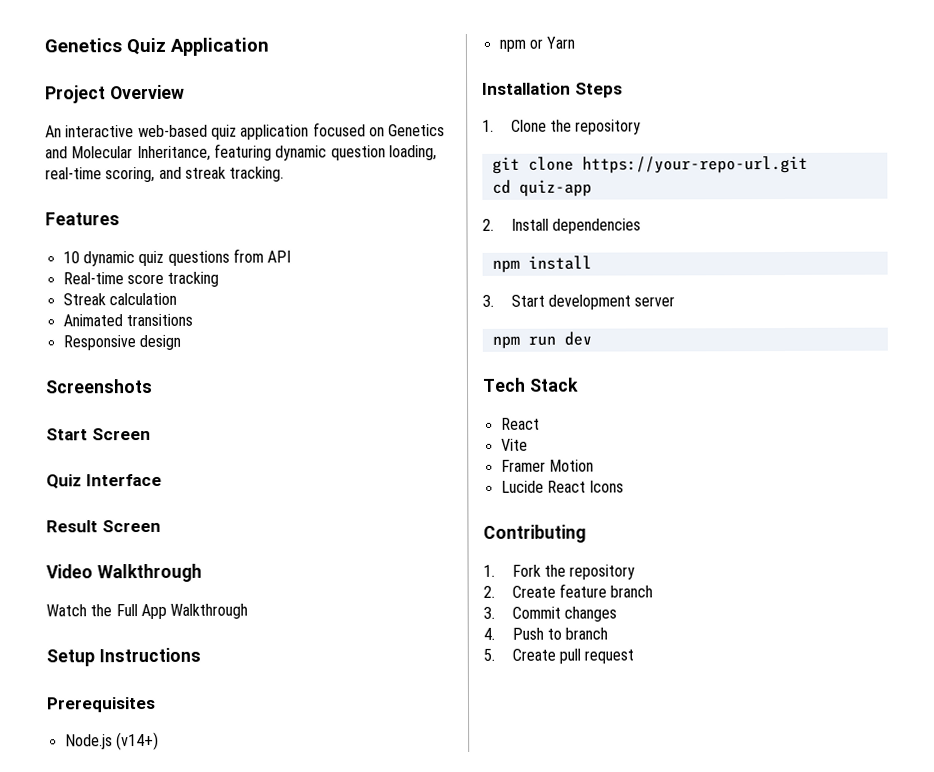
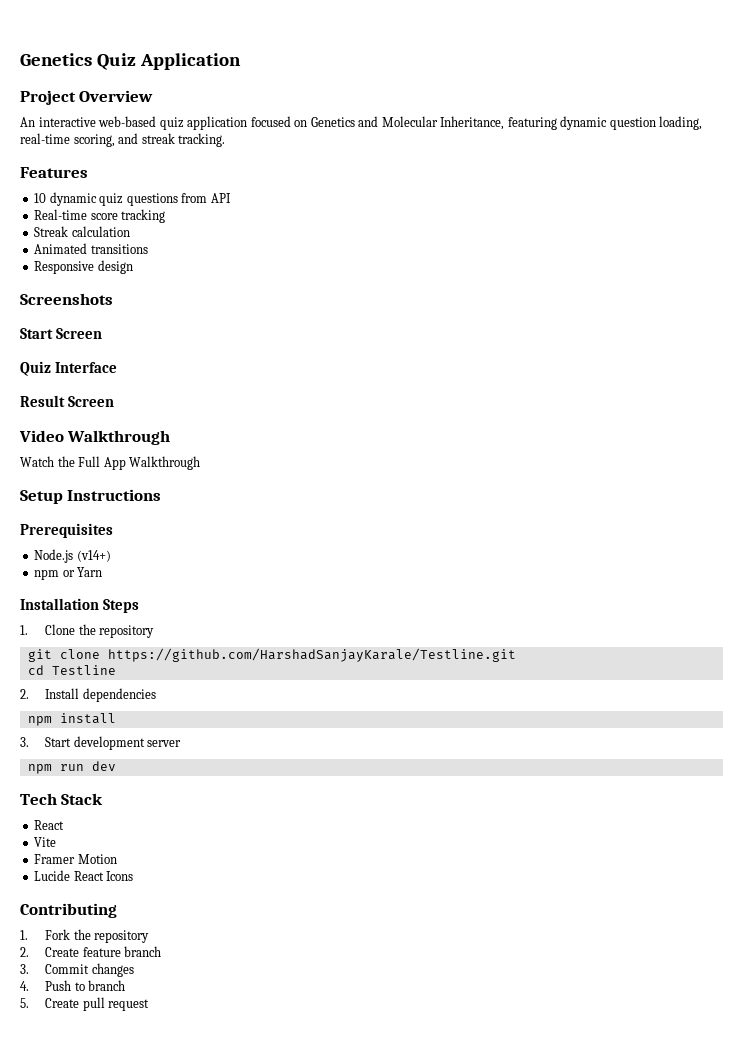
[581,155,808,174] https://your-repo-url.git -> [107,648,516,662] https://github.com/HarshadSanjayKarale/Testline.git
[518,179,592,197] quiz-app -> [51,665,116,675] Testline

